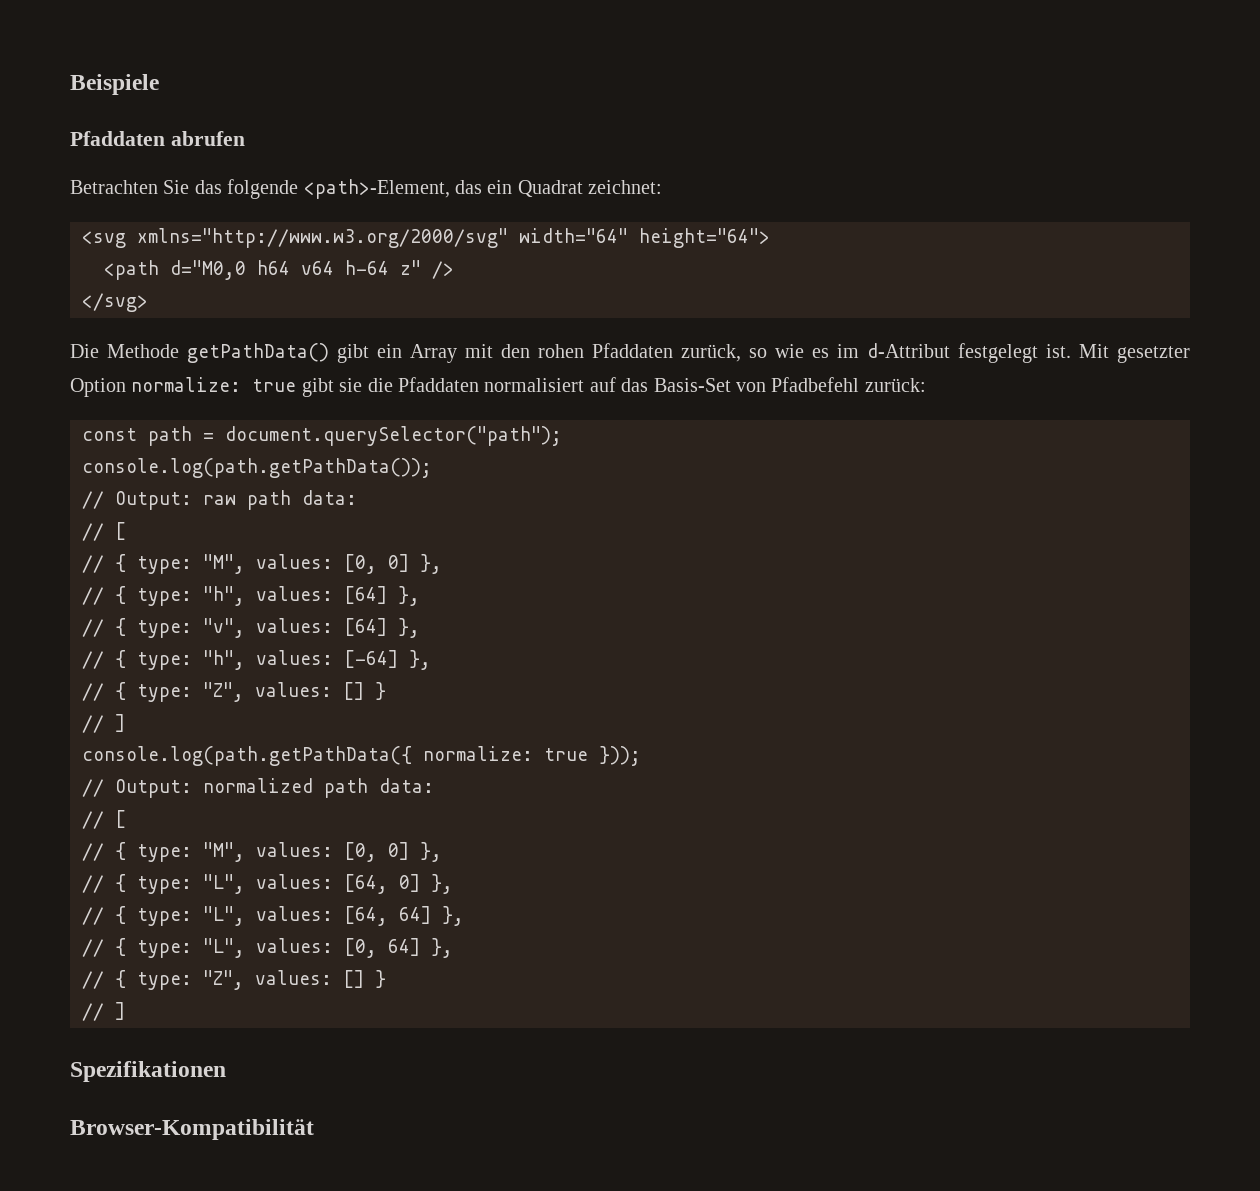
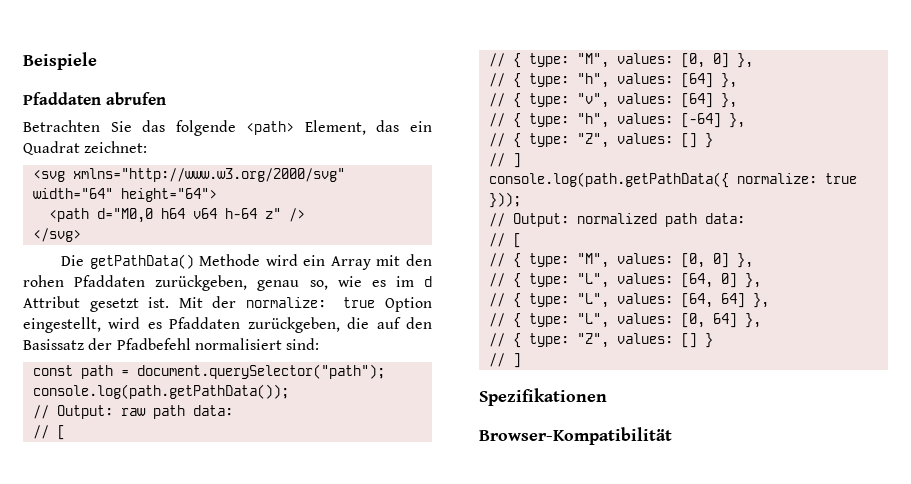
[303,179,450,199] <path>-Element, -> [246,120,366,135] <path> Element,
[107,343,369,363] Methode getPathData() gibt -> [89,254,298,269] getPathData() Methode wird
[681,343,1190,363] [70,377,926,397] zurück, so wie es im d-Attribut festgelegt ist. Mit gesetzter Option normalize: true gibt sie die Pfaddaten normalisiert auf das Basis-Set von Pfadbefehl zurück: -> [155,275,432,291] [23,296,432,312] [23,317,432,333] [23,338,320,350] zurückgeben, genau so, wie es im d Attribut gesetzt ist. Mit der normalize: true Option eingestellt, wird es Pfaddaten zurückgeben, die auf den Basissatz der Pfadbefehl normalisiert sind:

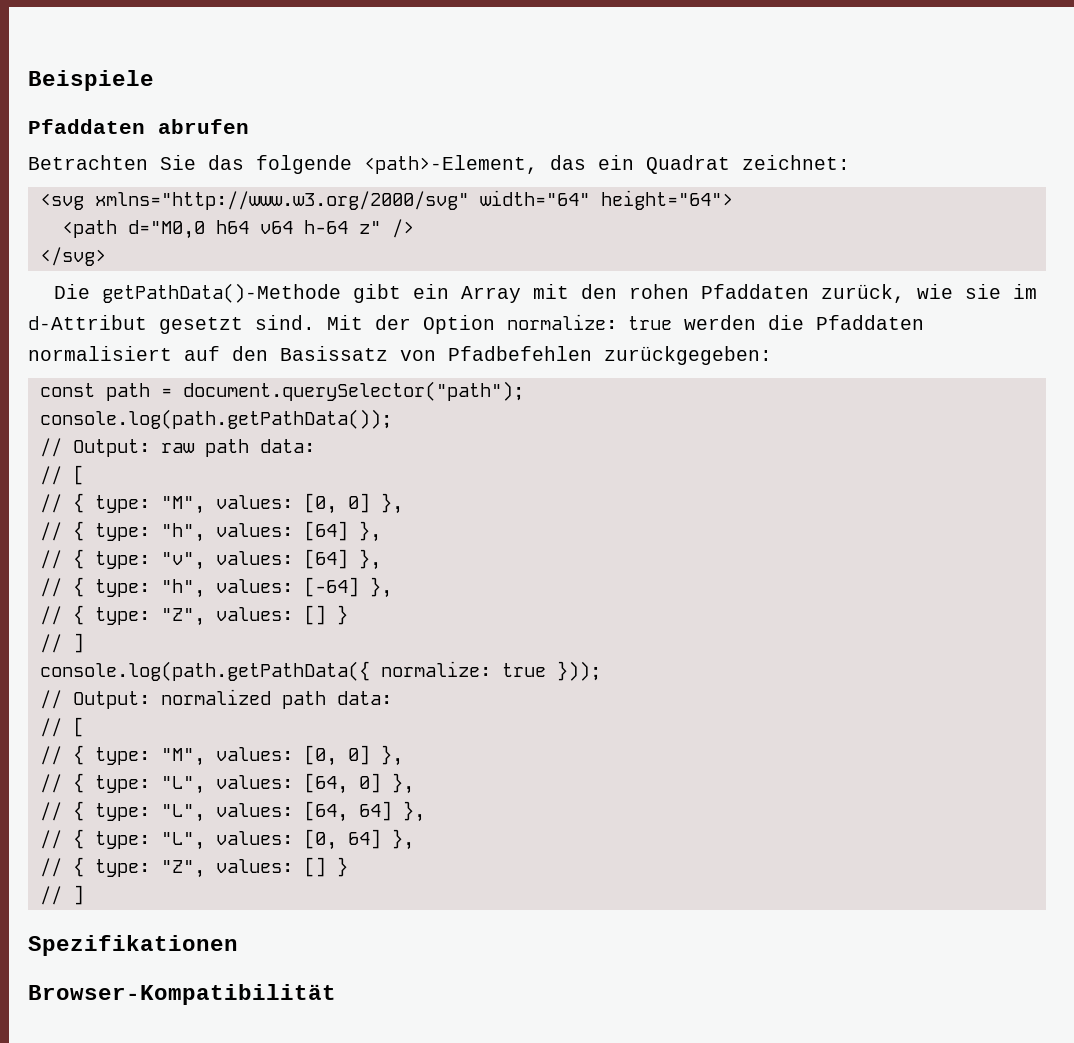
[246,120,366,135] <path> Element, -> [364,155,538,174] <path>-Element,
[89,254,298,269] getPathData() Methode wird -> [102,283,402,303] getPathData()-Methode gibt
[155,275,432,291] [23,296,170,312] zurückgeben, genau so, wie es im d Attribut gesetzt ist. -> [821,284,1038,303] [28,315,315,334] zurück, wie sie im d-Attribut gesetzt sind.
[245,297,432,312] [23,317,432,333] [23,338,320,350] normalize: true Option eingestellt, wird es Pfaddaten zurückgeben, die auf den Basissatz der Pfadbefehl normalisiert sind: -> [423,314,924,334] [28,346,772,365] Option normalize: true werden die Pfaddaten normalisiert auf den Basissatz von Pfadbefehlen zurückgegeben:

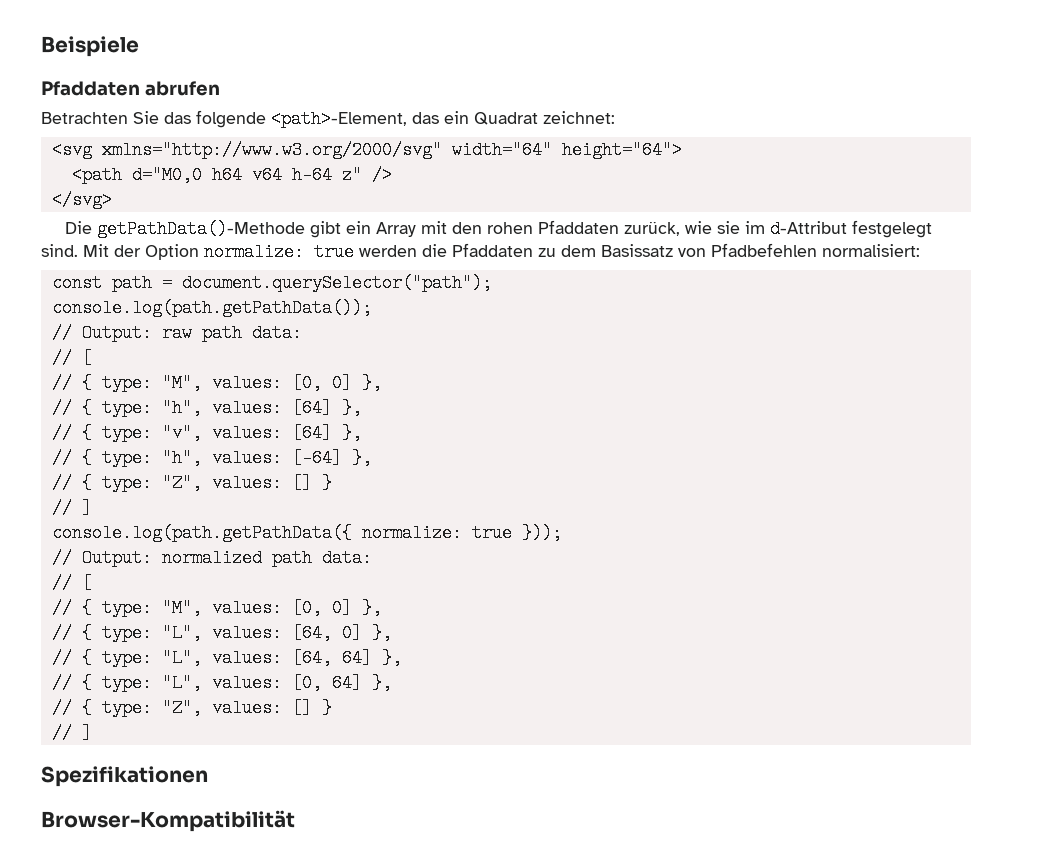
[159,317,243,334] gesetzt -> [852,220,933,238] festgelegt
[28,346,268,361] normalisiert auf den -> [538,245,596,257] zu dem
[604,346,772,365] zurückgegeben: -> [822,244,920,257] normalisiert:

